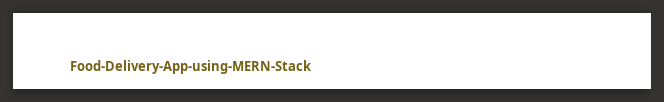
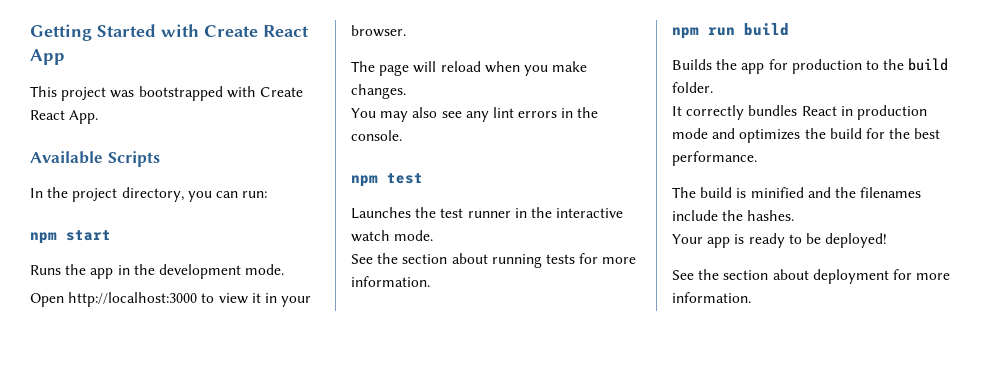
[70,60,312,74] Food-Delivery-App-using-MERN-Stack -> [30,24,309,41] [30,49,65,65] [30,86,303,101] [30,110,99,124] [30,151,160,167] [30,187,268,202] [30,230,111,244] [30,264,285,279] [30,292,312,307] [351,25,406,37] [351,61,588,76] [351,84,406,99] [351,107,599,122] [351,130,402,141] [351,173,423,187] [351,207,624,219] [351,230,434,242] [351,253,637,268] [351,276,430,287] [672,23,789,39] [672,58,949,74] [672,82,713,93] [672,105,927,120] [672,128,941,143] [672,151,757,166] [672,187,922,198] [672,210,795,221] [672,233,888,248] [672,269,951,284] [672,292,751,303] Getting Started with Create React App // This project was bootstrapped with Create React App. // Available Scripts // In the project directory, you can run: // npm start // Runs the app in the development mode. // Open http://localhost:3000 to view it in your browser. // The page will reload when you make changes. // You may also see any lint errors in the console. // npm test // Launches the test runner in the interactive watch mode. // See the section about running tests for more information. // npm run build // Builds the app for production to the build folder. // It correctly bundles React in production mode and optimizes the build for the best performance. // The build is minified and the filenames include the hashes. // Your app is ready to be deployed! // See the section about deployment for more information.

